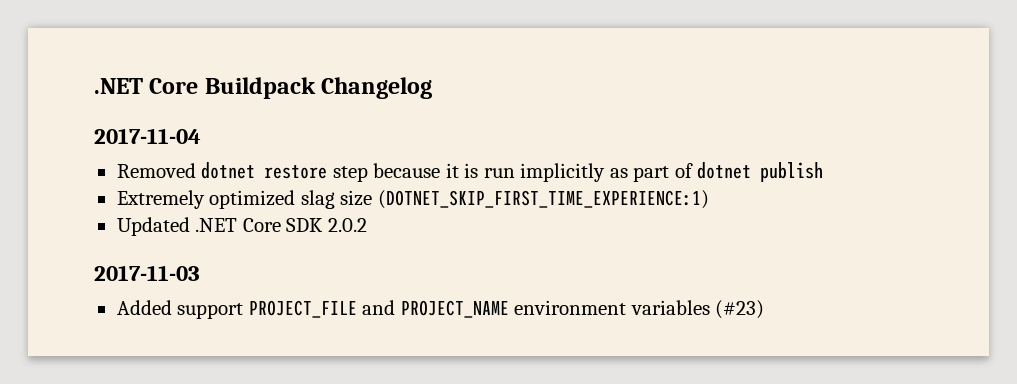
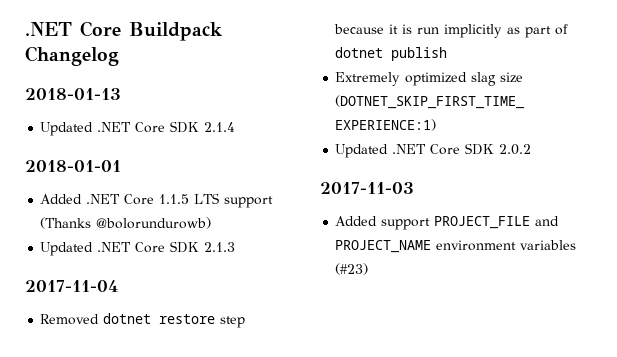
(433, 88) none -> [25,88,121,100] [40,121,236,136] [25,160,121,172] [40,193,274,208] [40,217,212,229] [40,241,236,256] // 2018-01-13 // Updated .NET Core SDK 2.1.4 // 2018-01-01 // Added .NET Core 1.1.5 LTS support (Thanks @bolorundurowb) // Updated .NET Core SDK 2.1.3

